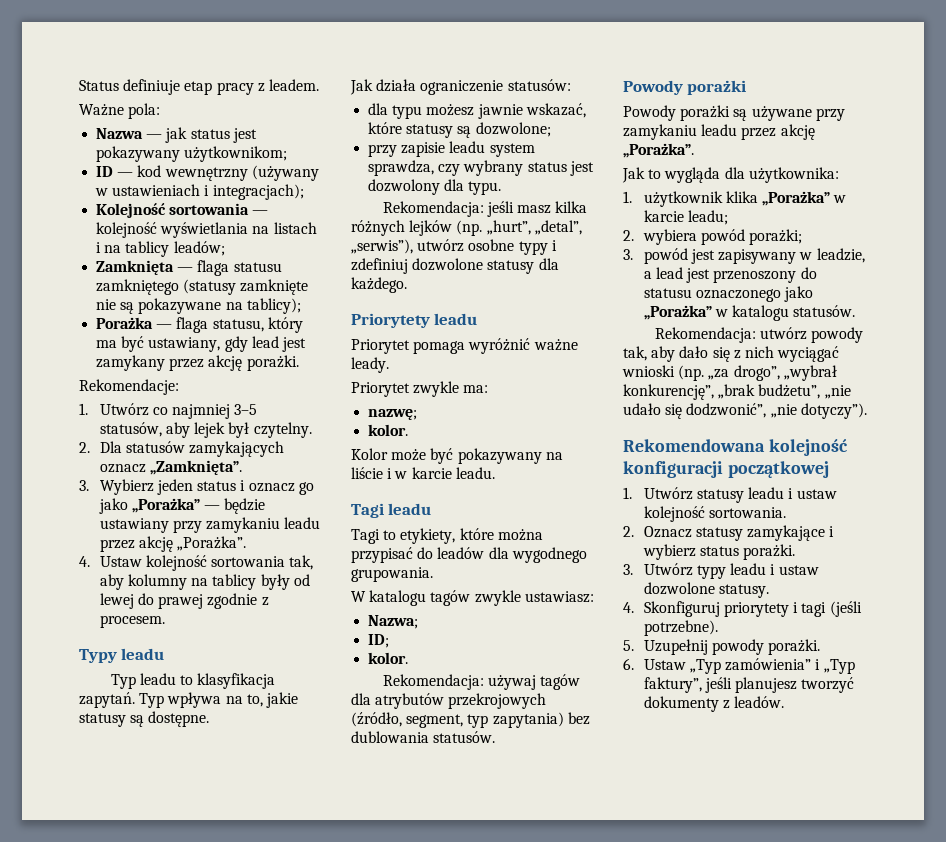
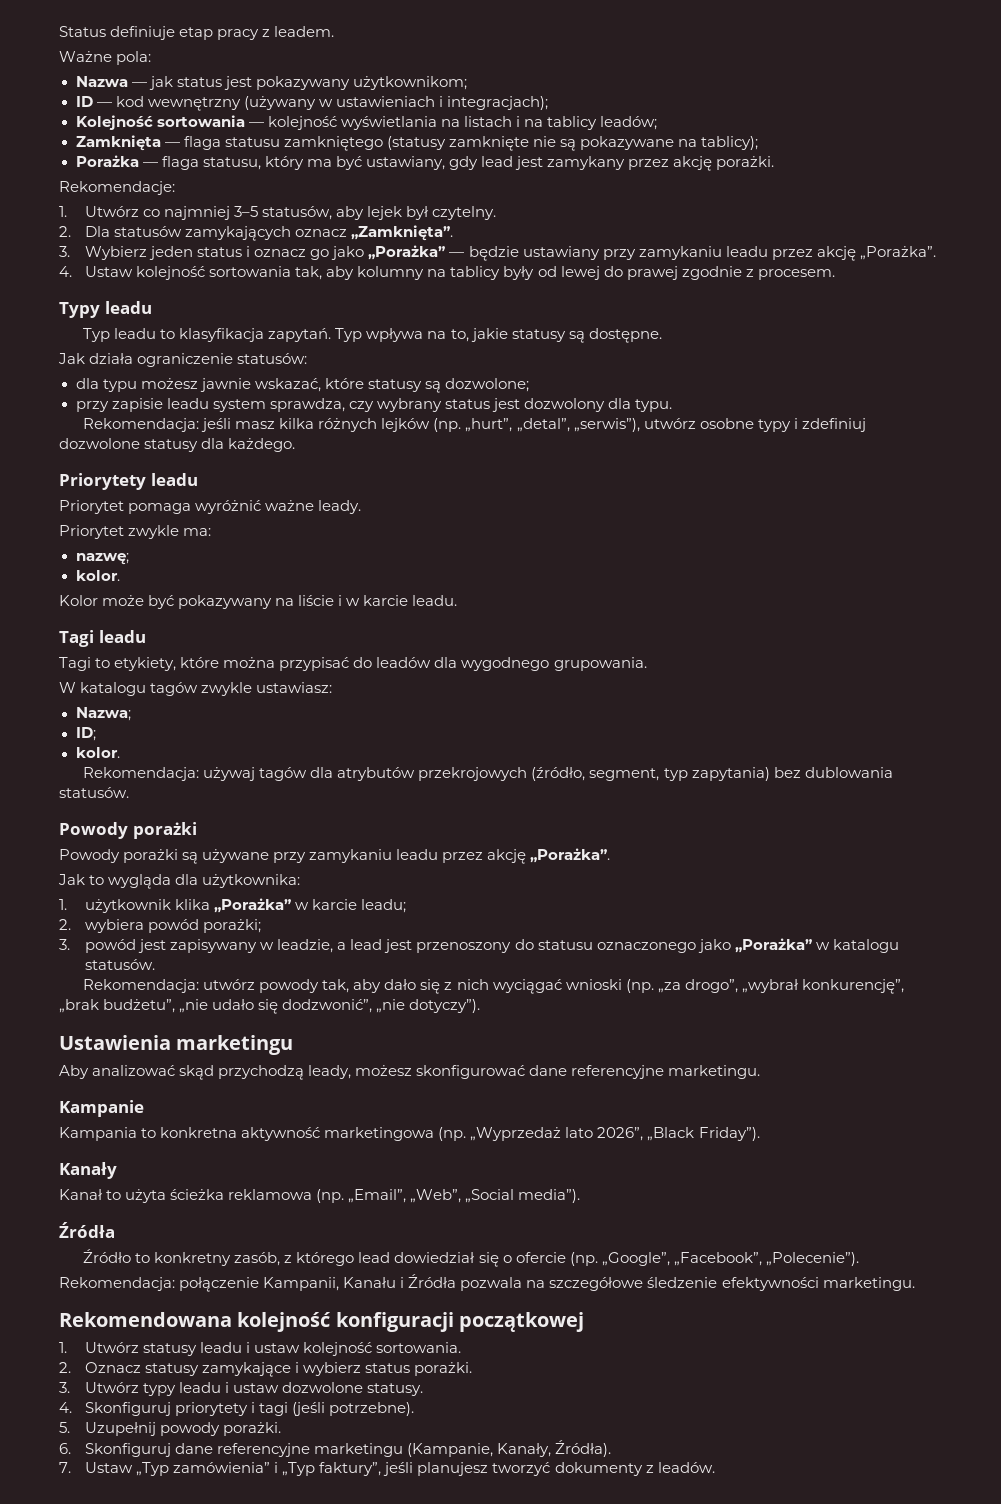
(867, 411) none -> [59,1035,294,1055] [59,1065,761,1080] [59,1100,144,1117] [59,1127,760,1141] [59,1162,117,1179] [59,1189,581,1203] [59,1222,115,1238] [83,1249,859,1267] [59,1274,915,1292] // Ustawienia marketingu // Aby analizować skąd przychodzą leady, możesz skonfigurować dane referencyjne marketingu. // Kampanie // Kampania to konkretna aktywność marketingowa (np. „Wyprzedaż lato 2026”, „Black Friday”). // Kanały // Kanał to użyta ścieżka reklamowa (np. „Email”, „Web”, „Social media”). // Źródła // Źródło to konkretny zasób, z którego lead dowiedział się o ofercie (np. „Google”, „Facebook”, „Polecenie”). // Rekomendacja: połączenie Kampanii, Kanału i Źródła pozwala na szczegółowe śledzenie efektywności marketingu.
(634, 664) none -> [85,1440,612,1457] [59,1462,71,1473] Skonfiguruj dane referencyjne marketingu (Kampanie, Kanały, Źródła). // 7.

